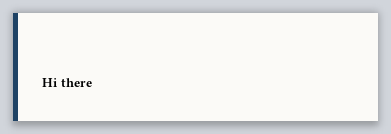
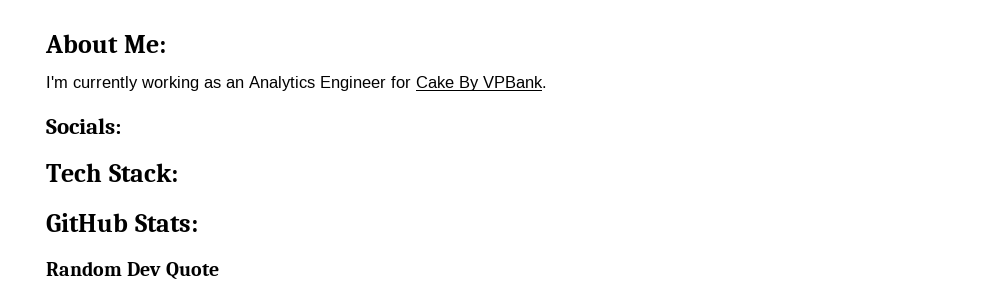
[42,78,92,87] Hi there -> [45,34,167,53] [46,76,547,91] [46,118,121,134] [46,163,179,182] [46,213,199,232] [46,261,219,280] About Me: // I'm currently working as an Analytics Engineer for Cake By VPBank. // Socials: // Tech Stack: // GitHub Stats: // Random Dev Quote

